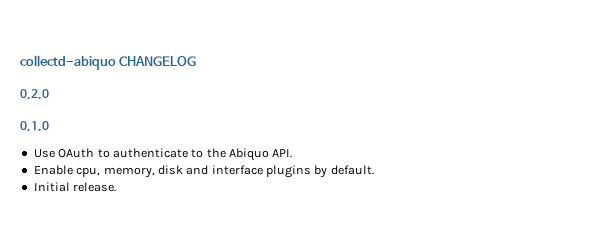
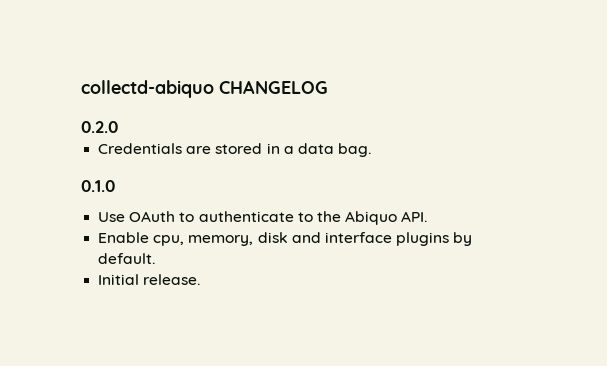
(49, 94) none -> [98,143,372,157] // Credentials are stored in a data bag.

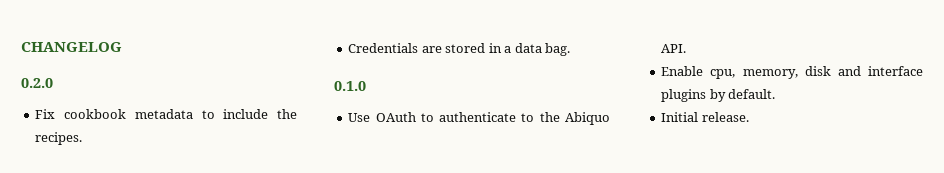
[81,80,214,98] collectd-abiquo -> (21, 47) none
(118, 127) none -> [35,109,297,119] [35,132,83,145] // Fix cookbook metadata to include the recipes.

